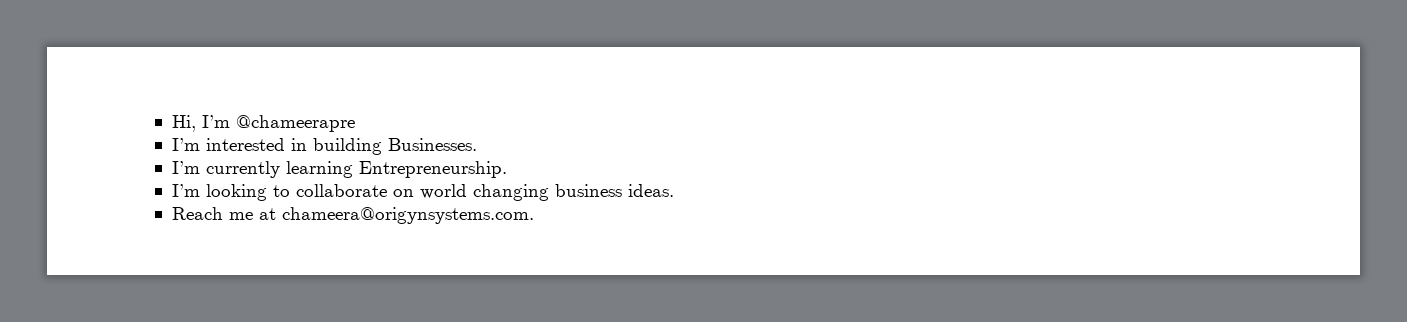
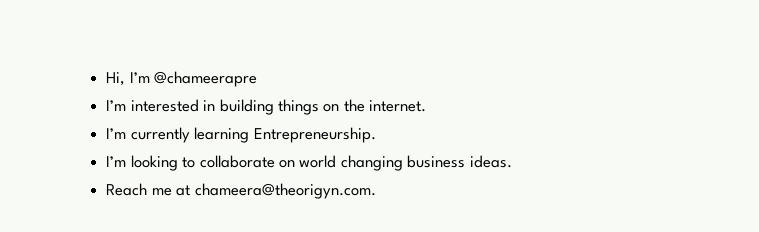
[387,138,477,151] Businesses. -> [277,99,427,115] things on the internet.
[281,207,534,224] chameera@origynsystems.com. -> [194,183,376,199] chameera@theorigyn.com.

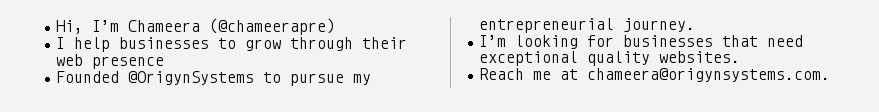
[154,71,258,87] [106,99,427,115] [106,127,376,143] [106,155,512,171] @chameerapre // I’m interested in building things on the internet. // I’m currently learning Entrepreneurship. // I’m looking to collaborate on world changing business ideas. -> [128,18,336,35] [56,37,408,52] [56,54,165,69] [56,71,372,86] [479,18,696,33] [479,35,804,49] [479,51,741,66] Chameera (@chameerapre) // I help businesses to grow through their web presence // Founded @OrigynSystems to pursue my entrepreneurial journey. // I’m looking for businesses that need exceptional quality websites.
[194,183,376,199] chameera@theorigyn.com. -> [587,68,831,82] chameera@origynsystems.com.

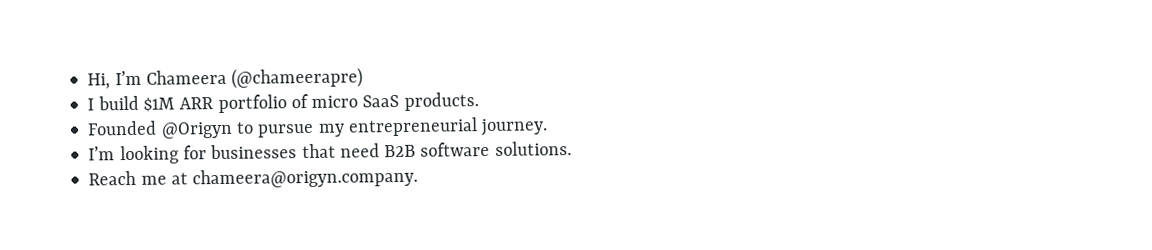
[74,37,408,52] [56,54,165,69] help businesses to grow through their web presence -> [97,92,479,113] build $1M ARR portfolio of micro SaaS products.
[128,71,255,85] @OrigynSystems -> [160,121,233,139] @Origyn
[479,51,741,66] exceptional quality websites. -> [384,141,572,158] B2B software solutions.
[587,68,831,82] chameera@origynsystems.com. -> [192,167,419,189] chameera@origyn.company.

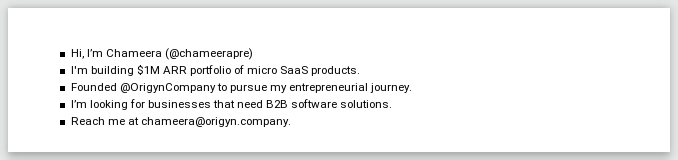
[87,95,139,111] I build -> [70,66,134,76] I'm building
[160,121,233,139] @Origyn -> [119,83,216,93] @OrigynCompany

